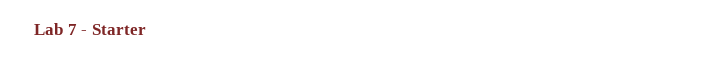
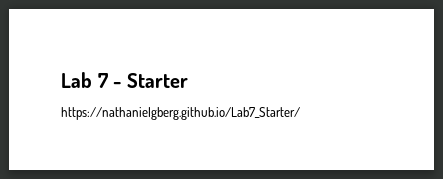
(146, 29) none -> [61,107,300,120] // https://nathanielgberg.github.io/Lab7_Starter/

